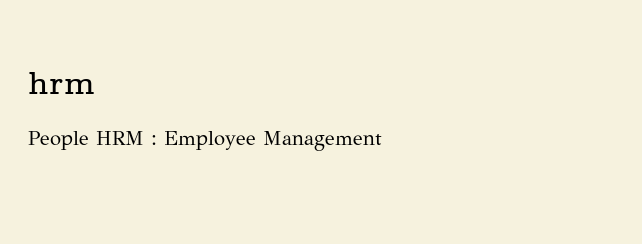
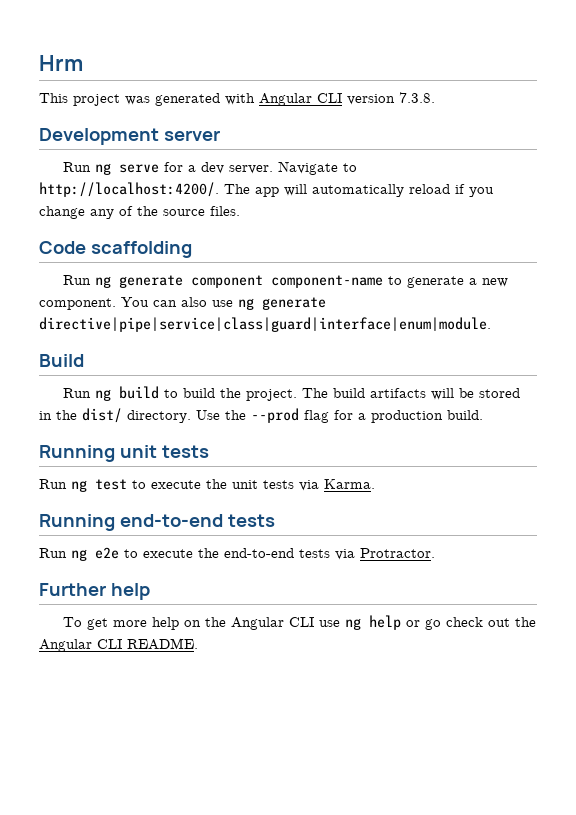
[28,72,95,94] [28,131,382,151] hrm // People HRM : Employee Management -> [39,55,83,71] [39,92,435,106] [39,128,220,145] [63,161,358,175] [39,182,494,197] [39,206,240,219] [39,241,192,258] [63,275,509,288] [39,297,326,310] [39,317,491,332] [39,354,84,367] [63,386,521,401] [39,408,483,423] [39,445,209,462] [39,479,375,492] [39,514,275,531] [39,547,435,561] [39,583,150,600] [63,615,537,630] [39,638,198,652] Hrm // This project was generated with Angular CLI version 7.3.8. // Development server // Run ng serve for a dev server. Navigate to http://localhost:4200/. The app will automatically reload if you change any of the source files. // Code scaffolding // Run ng generate component component-name to generate a new component. You can also use ng generate directive|pipe|service|class|guard|interface|enum|module. // Build // Run ng build to build the project. The build artifacts will be stored in the dist/ directory. Use the --prod flag for a production build. // Running unit tests // Run ng test to execute the unit tests via Karma. // Running end-to-end tests // Run ng e2e to execute the end-to-end tests via Protractor. // Further help // To get more help on the Angular CLI use ng help or go check out the Angular CLI README.

